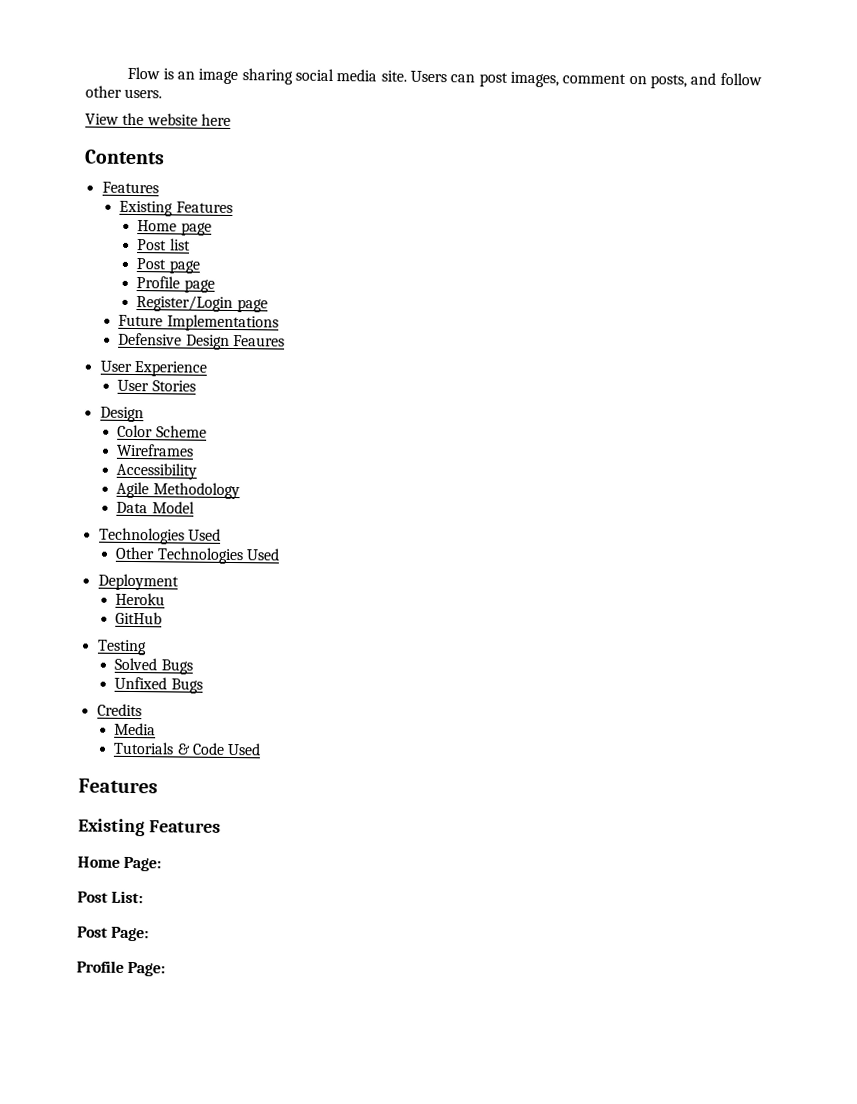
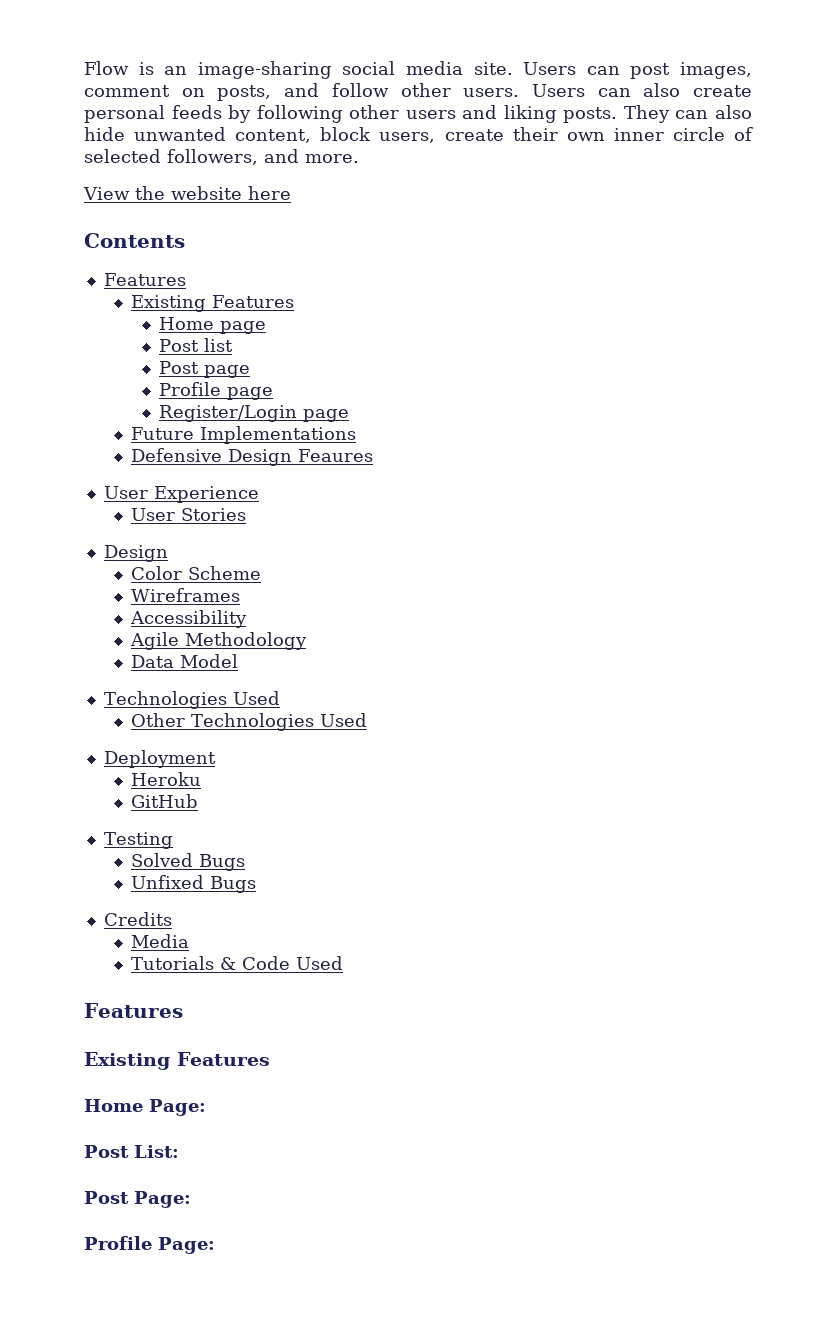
[198,68,293,85] image sharing -> [197,61,332,79] image-sharing
(163, 93) none -> [531,83,752,97] [84,105,752,123] [84,127,754,143] [84,149,359,165] Users can also create personal feeds by following other users and liking posts. They can also hide unwanted content, block users, create their own inner circle of selected followers, and more.

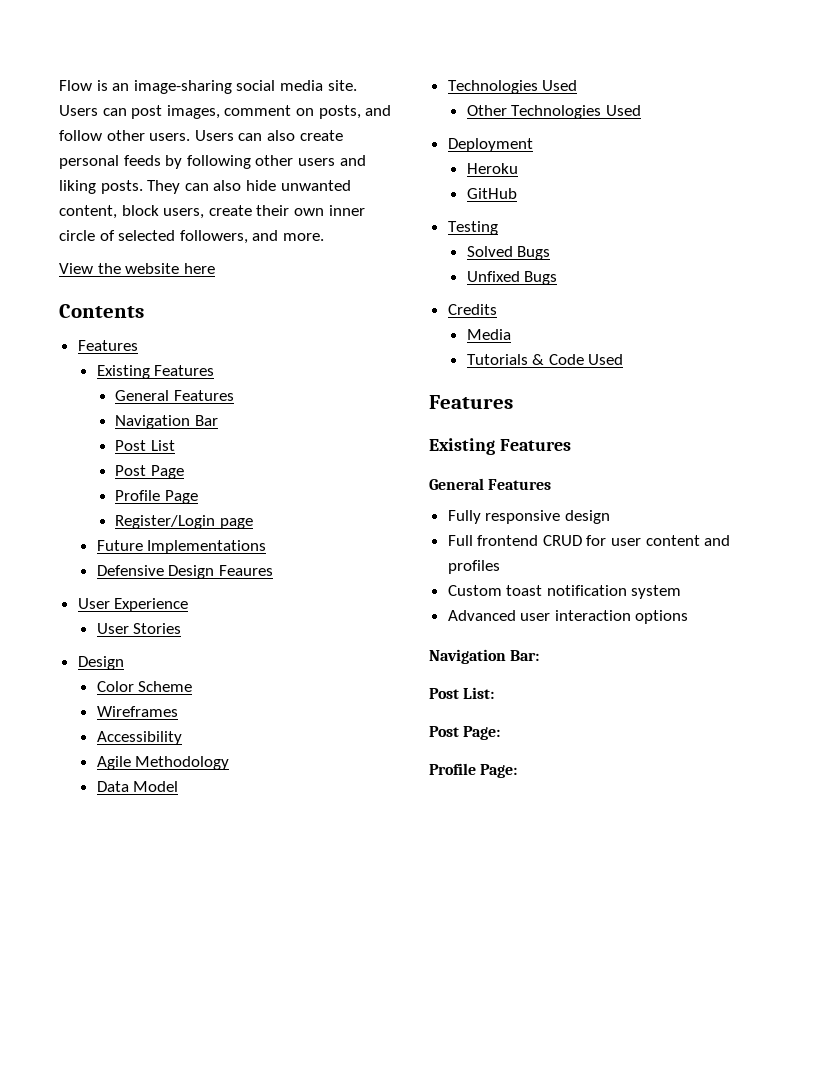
[159,317,267,334] [159,338,234,352] [159,361,251,378] [159,382,274,400] Home page // Post list // Post page // Profile page -> [115,390,235,401] [115,415,219,429] [115,440,176,451] [115,465,185,479] [115,490,199,504] General Features // Navigation Bar // Post List // Post Page // Profile Page
[84,1099,206,1116] Home Page: -> [429,478,552,490] [447,510,610,524] [447,535,731,546] [447,560,500,574] [447,585,682,599] [447,610,689,624] [429,649,540,664] General Features // Fully responsive design // Full frontend CRUD for user content and profiles // Custom toast notification system // Advanced user interaction options // Navigation Bar:

